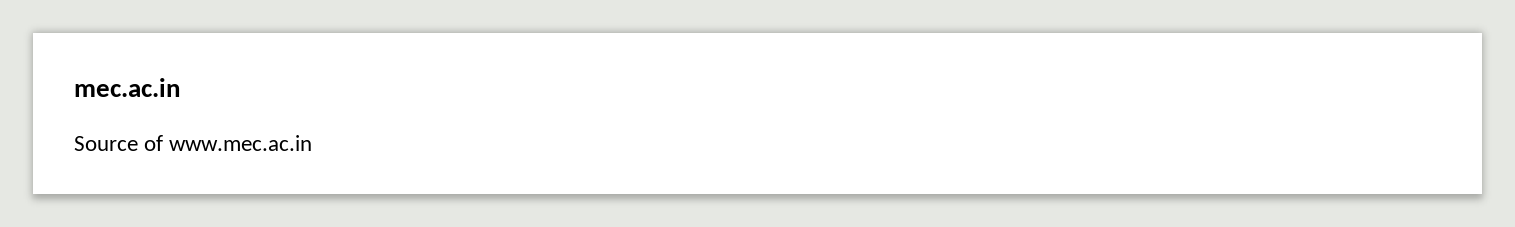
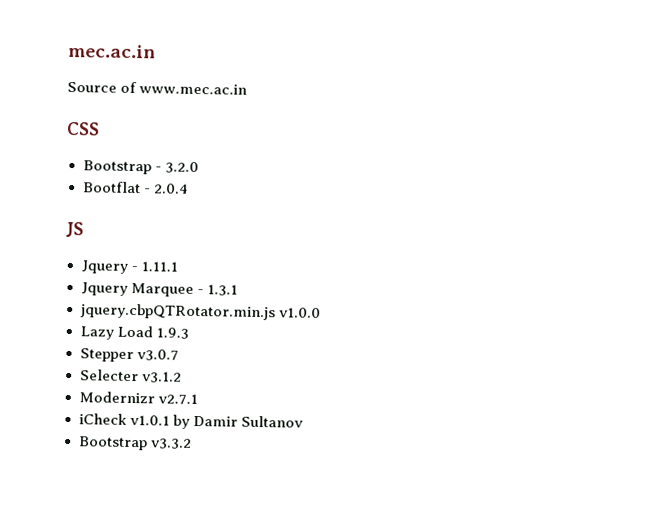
(313, 143) none -> [66,121,100,136] [82,160,199,175] [82,181,189,194] [65,221,84,238] [80,260,178,274] [80,282,238,297] [79,303,321,321] [79,325,189,340] [79,348,179,363] [79,369,182,383] [78,391,198,406] [78,413,304,429] [77,436,192,451] // CSS // Bootstrap - 3.2.0 // Bootflat - 2.0.4 // JS // Jquery - 1.11.1 // Jquery Marquee - 1.3.1 // jquery.cbpQTRotator.min.js v1.0.0 // Lazy Load 1.9.3 // Stepper v3.0.7 // Selecter v3.1.2 // Modernizr v2.7.1 // iCheck v1.0.1 by Damir Sultanov // Bootstrap v3.3.2

